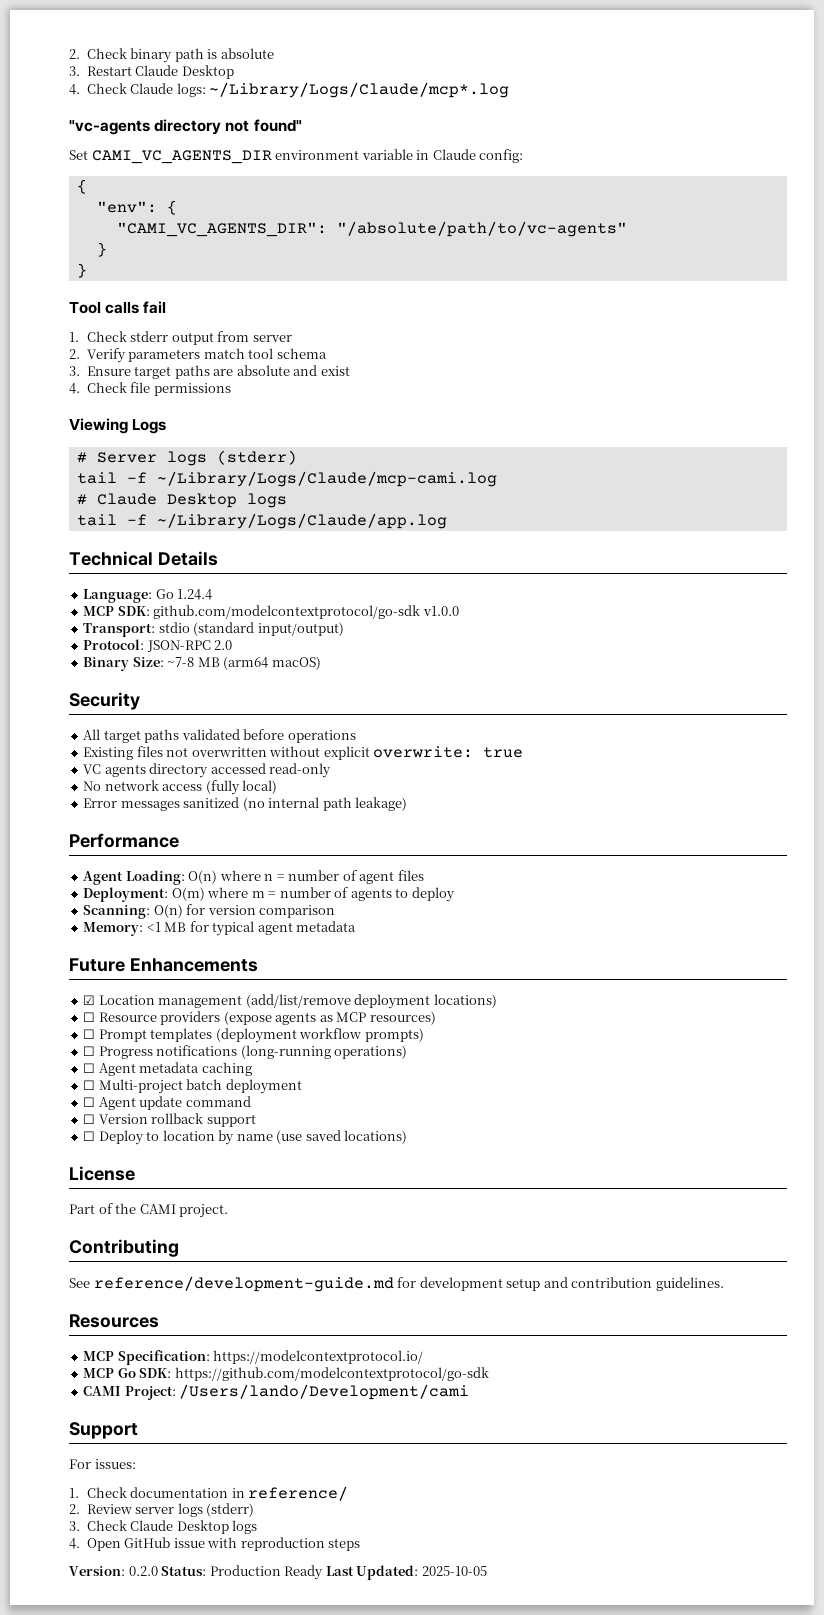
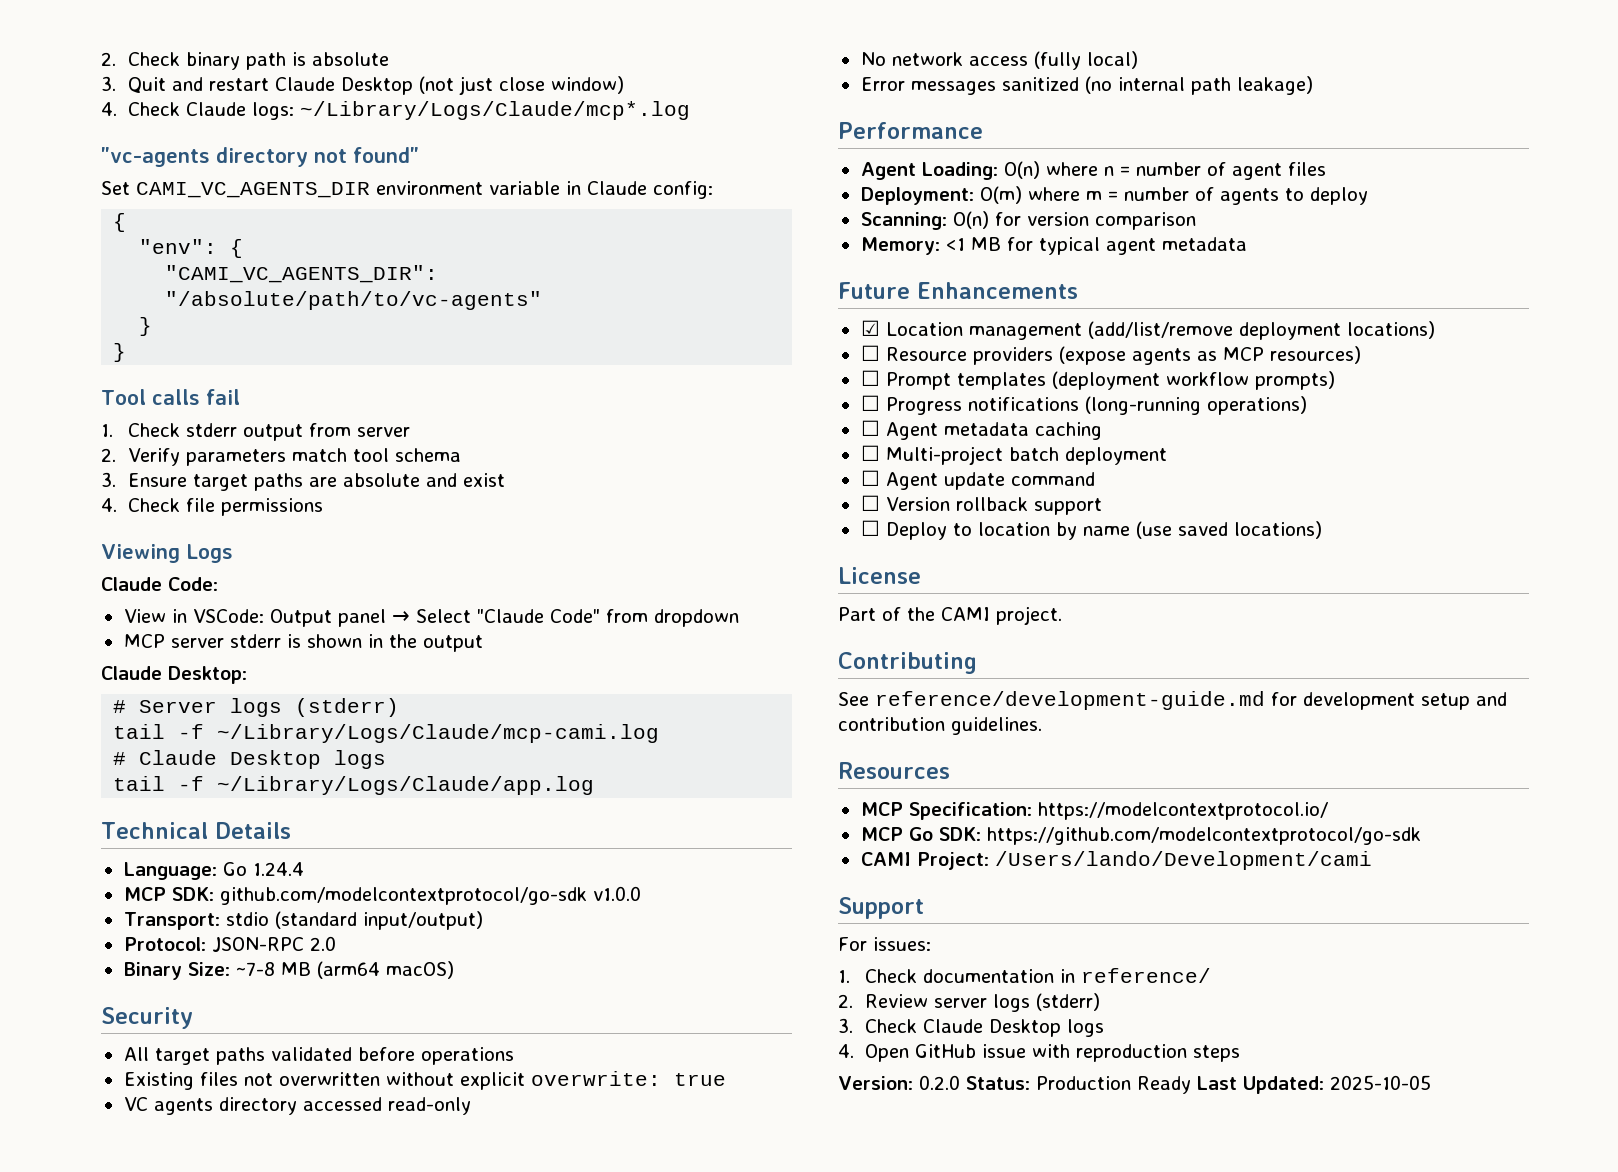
[86,65,234,79] Restart Claude Desktop -> [128,76,625,95] Quit and restart Claude Desktop (not just close window)
(167, 426) none -> [101,577,218,591] [123,609,739,627] [123,634,483,652] [101,666,247,684] // Claude Code: // View in VSCode: Output panel → Select "Claude Code" from dropdown // MCP server stderr is shown in the output // Claude Desktop:

